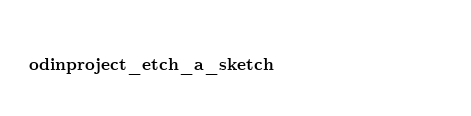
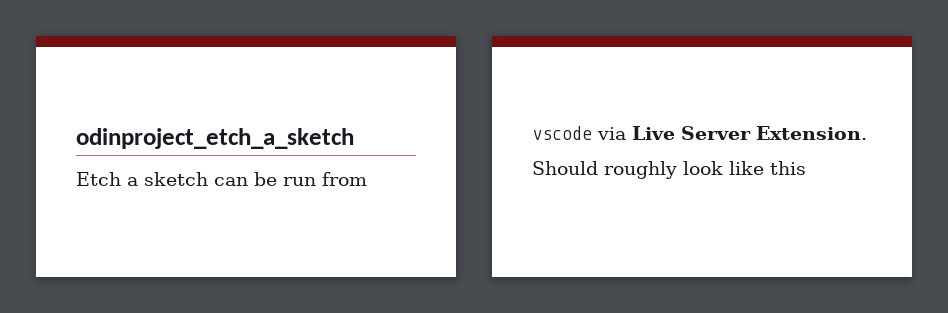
(274, 66) none -> [76,172,367,186] [532,126,867,140] [532,161,806,179] // Etch a sketch can be run from vscode via Live Server Extension. // Should roughly look like this

